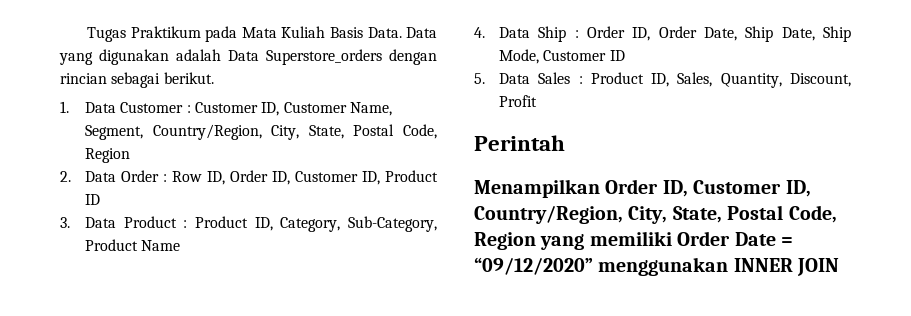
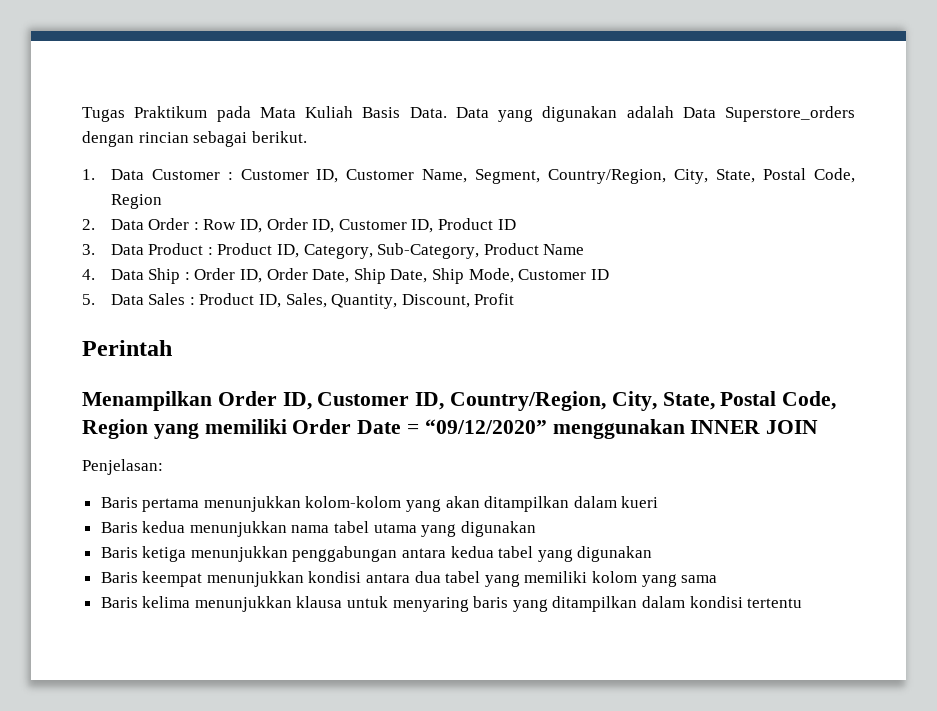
(840, 267) none -> [82,459,163,475] [100,496,659,512] [100,521,536,537] [100,546,653,562] [100,571,718,587] [100,596,803,612] // Penjelasan: // Baris pertama menunjukkan kolom-kolom yang akan ditampilkan dalam kueri // Baris kedua menunjukkan nama tabel utama yang digunakan // Baris ketiga menunjukkan penggabungan antara kedua tabel yang digunakan // Baris keempat menunjukkan kondisi antara dua tabel yang memiliki kolom yang sama // Baris kelima menunjukkan klausa untuk menyaring baris yang ditampilkan dalam kondisi tertentu

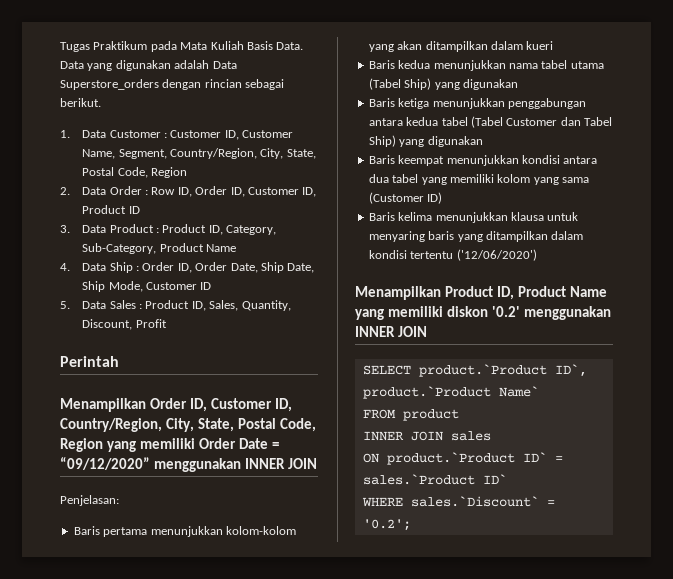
(417, 528) none -> [368,78,432,90] (Tabel Ship)
(534, 552) none -> [470,116,612,128] [368,135,396,147] (Tabel Customer dan Tabel Ship)
(718, 579) none -> [368,192,443,204] (Customer ID)
(803, 603) none -> [456,249,537,261] [355,286,607,300] [355,306,611,320] [355,326,427,337] [362,364,587,377] [362,386,539,399] [362,409,459,421] [362,431,491,441] [362,452,563,465] [362,474,507,485] [361,496,555,507] [362,519,411,531] ('12/06/2020') // Menampilkan Product ID, Product Name yang memiliki diskon '0.2' menggunakan INNER JOIN // SELECT product.`Product ID`, product.`Product Name` // FROM product // INNER JOIN sales // ON product.`Product ID` = sales.`Product ID` // WHERE sales.`Discount` = '0.2';

